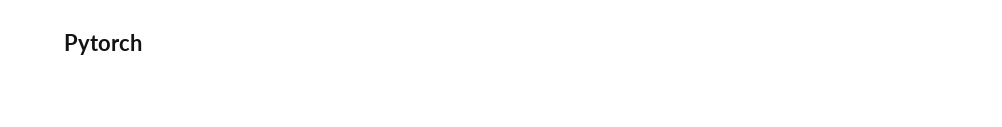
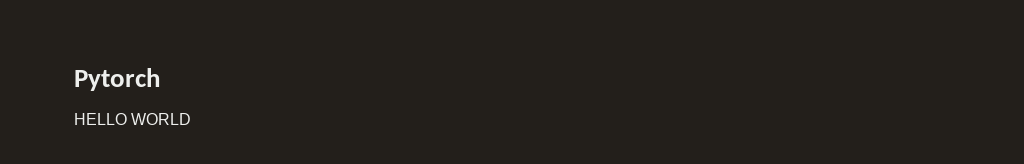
(142, 44) none -> [74,113,192,125] // HELLO WORLD

